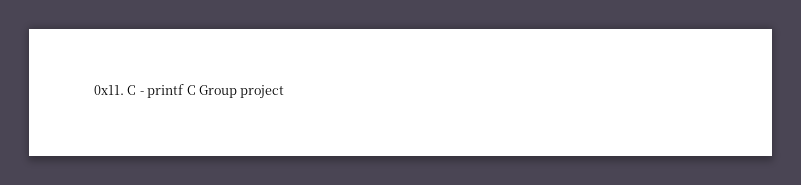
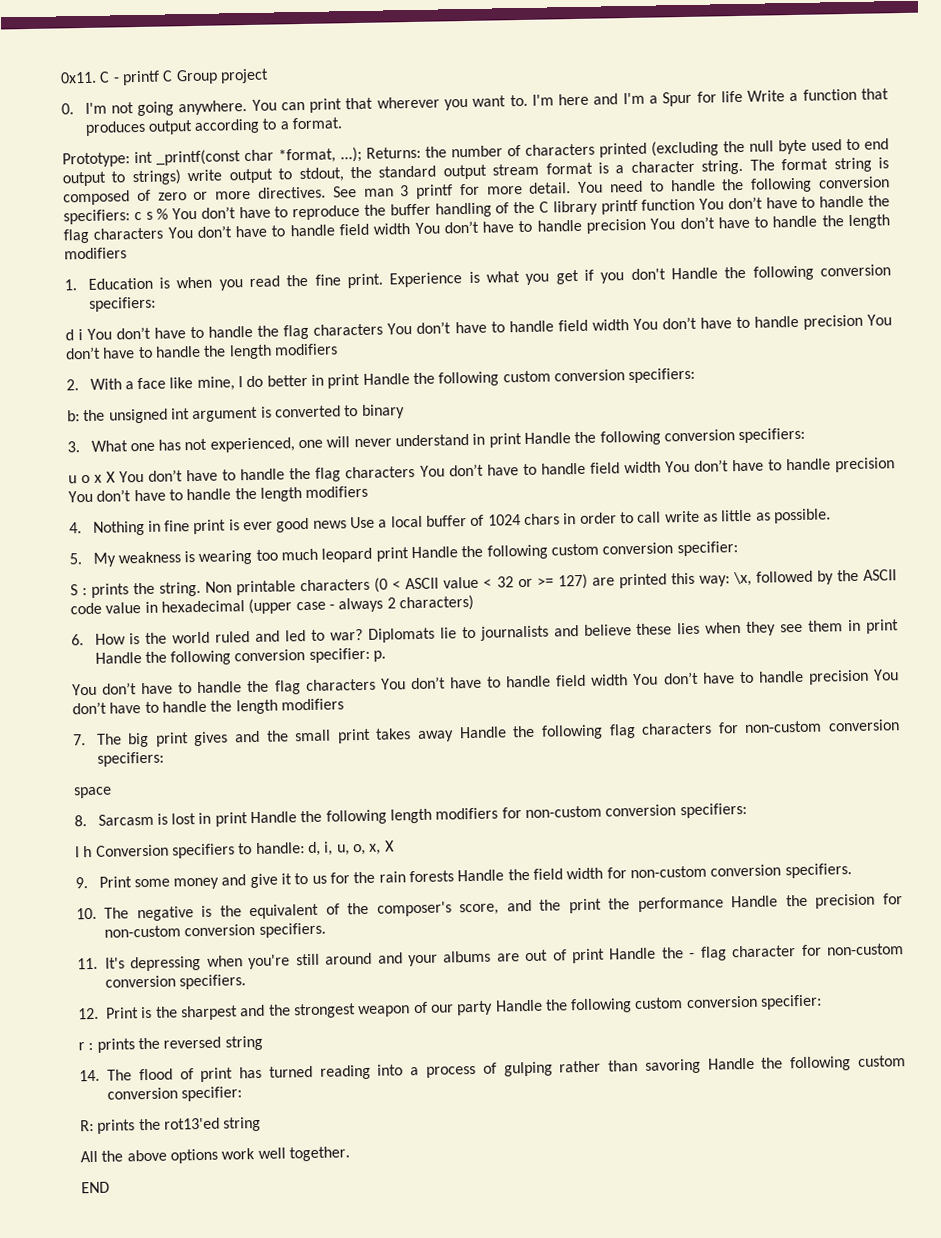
(285, 92) none -> [61,88,889,117] [84,117,343,136] [62,138,889,168] [62,157,890,187] [63,176,890,206] [63,195,890,225] [63,214,891,244] [64,247,127,260] [64,264,892,291] [88,296,156,312] [65,314,893,341] [65,343,338,360] [66,367,696,391] [67,404,405,424] [67,427,806,453] [68,457,895,484] [68,485,369,503] [69,508,831,536] [69,541,738,567] [70,569,897,598] [70,594,474,615] [71,619,900,646] [94,647,387,666] [72,669,899,696] [72,698,344,715] [73,719,900,748] [96,751,164,767] [74,786,112,799] [74,802,747,827] [75,840,395,859] [75,863,852,890] [76,893,903,922] [104,922,326,938] [77,943,905,972] [105,974,247,990] [78,994,823,1021] [78,1035,263,1053] [79,1055,907,1083] [107,1086,243,1102] [80,1116,262,1134] [80,1146,350,1164] [81,1181,110,1194] // 0. I'm not going anywhere. You can print that wherever you want to. I'm here and I'm a Spur for life Write a function that produces output according to a format. // Prototype: int _printf(const char *format, ...); Returns: the number of characters printed (excluding the null byte used to end output to strings) write output to stdout, the standard output stream format is a character string. The format string is composed of zero or more directives. See man 3 printf for more detail. You need to handle the following conversion specifiers: c s % You don’t have to reproduce the buffer handling of the C library printf function You don’t have to handle the flag characters You don’t have to handle field width You don’t have to handle precision You don’t have to handle the length modifiers // 1. Education is when you read the fine print. Experience is what you get if you don't Handle the following conversion specifiers: // d i You don’t have to handle the flag characters You don’t have to handle field width You don’t have to handle precision You don’t have to handle the length modifiers // 2. With a face like mine, I do better in print Handle the following custom conversion specifiers: // b: the unsigned int argument is converted to binary // 3. What one has not experienced, one will never understand in print Handle the following conversion specifiers: // u o x X You don’t have to handle the flag characters You don’t have to handle field width You don’t have to handle precision You don’t have to handle the length modifiers // 4. Nothing in fine print is ever good news Use a local buffer of 1024 chars in order to call write as little as possible. // 5. My weakness is wearing too much leopard print Handle the following custom conversion specifier: // S : prints the string. Non printable characters (0 < ASCII value < 32 or >= 127) are printed this way: \x, followed by the ASCII code value in hexadecimal (upper case - always 2 characters) // 6. How is the world ruled and led to war? Diplomats lie to journalists and believe these lies when they see them in print Handle the following conversion specifier: p. // You don’t have to handle the flag characters You don’t have to handle field width You don’t have to handle precision You don’t have to handle the length modifiers // 7. The big print gives and the small print takes away Handle the following flag characters for non-custom conversion specifiers: // space // 8. Sarcasm is lost in print Handle the following length modifiers for non-custom conversion specifiers: // l h Conversion specifiers to handle: d, i, u, o, x, X // 9. Print some money and give it to us for the rain forests Handle the field width for non-custom conversion specifiers. // 10. The negative is the equivalent of the composer's score, and the print the performance Handle the precision for non-custom conversion specifiers. // 11. It's depressing when you're still around and your albums are out of print Handle the - flag character for non-custom conversion specifiers. // 12. Print is the sharpest and the strongest weapon of our party Handle the following custom conversion specifier: // r : prints the reversed string // 14. The flood of print has turned reading into a process of gulping rather than savoring Handle the following custom conversion specifier: // R: prints the rot13'ed string // All the above options work well together. // END

